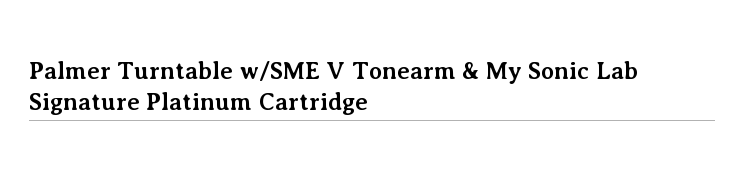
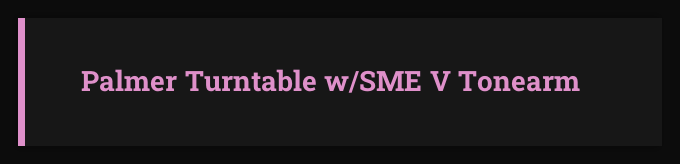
[462,61,638,84] [29,92,368,115] & My Sonic Lab Signature Platinum Cartridge -> (581, 81) none

